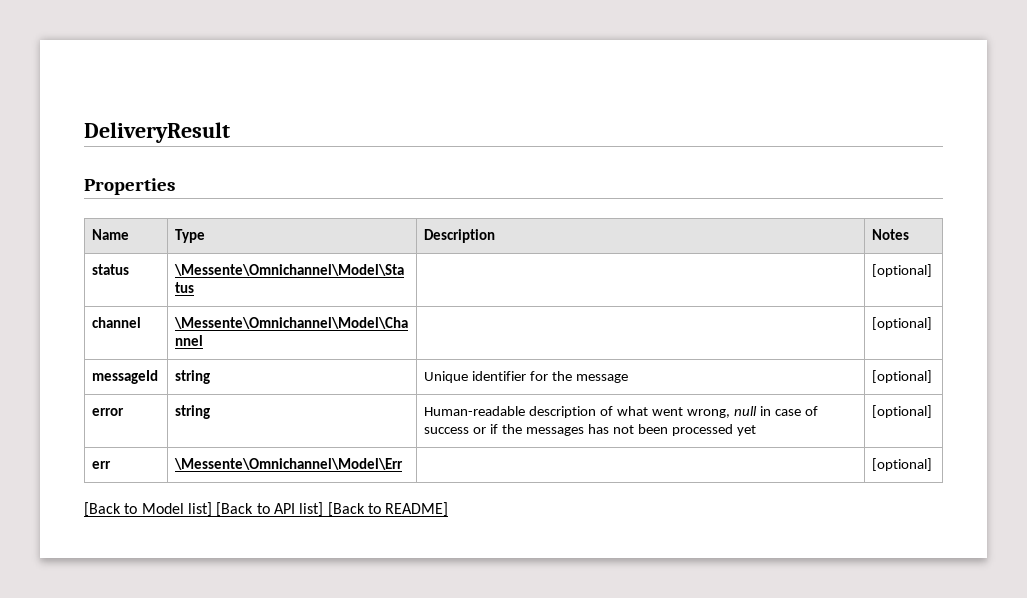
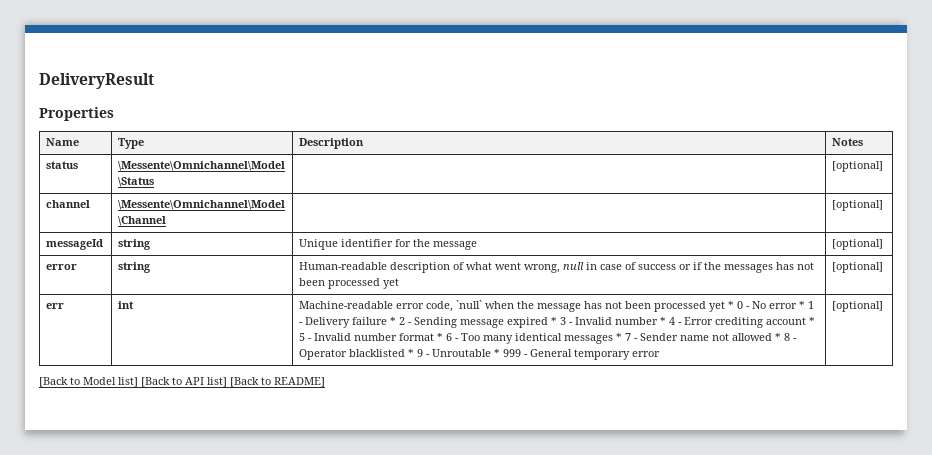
[174,458,404,470] \Messente\Omnichannel\Model\Err | -> [118,301,135,309] [299,300,815,312] [299,317,816,328] [299,333,798,344] [299,349,661,360] int | Machine-readable error code, `null` when the message has not been processed yet * 0 - No error * 1 - Delivery failure * 2 - Sending message expired * 3 - Invalid number * 4 - Error crediting account * 5 - Invalid number format * 6 - Too many identical messages * 7 - Sender name not allowed * 8 - Operator blacklisted * 9 - Unroutable * 999 - General temporary error

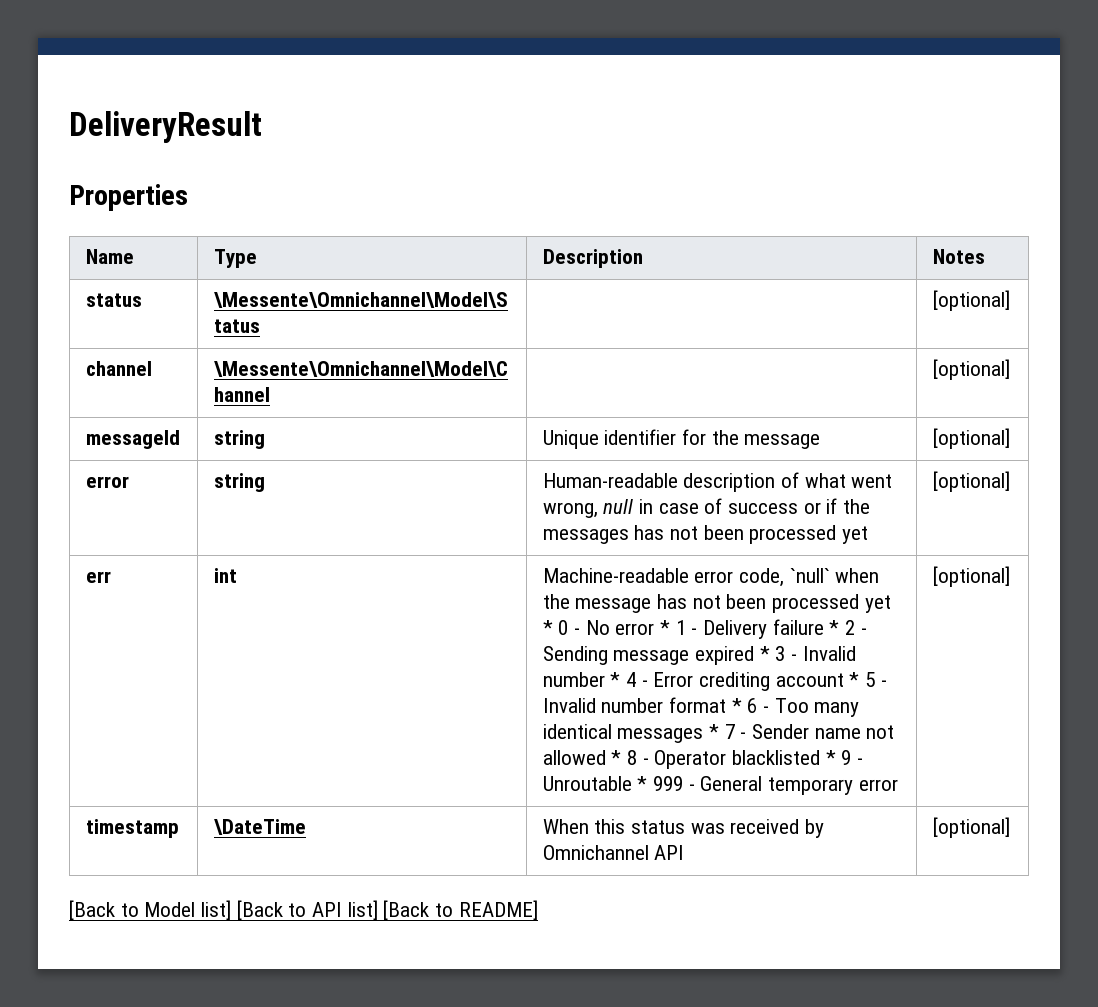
(884, 306) none -> [85,819,179,838] [213,819,306,835] [542,819,825,838] [542,845,685,860] [932,817,1010,838] // timestamp | \DateTime | When this status was received by Omnichannel API | [optional]

